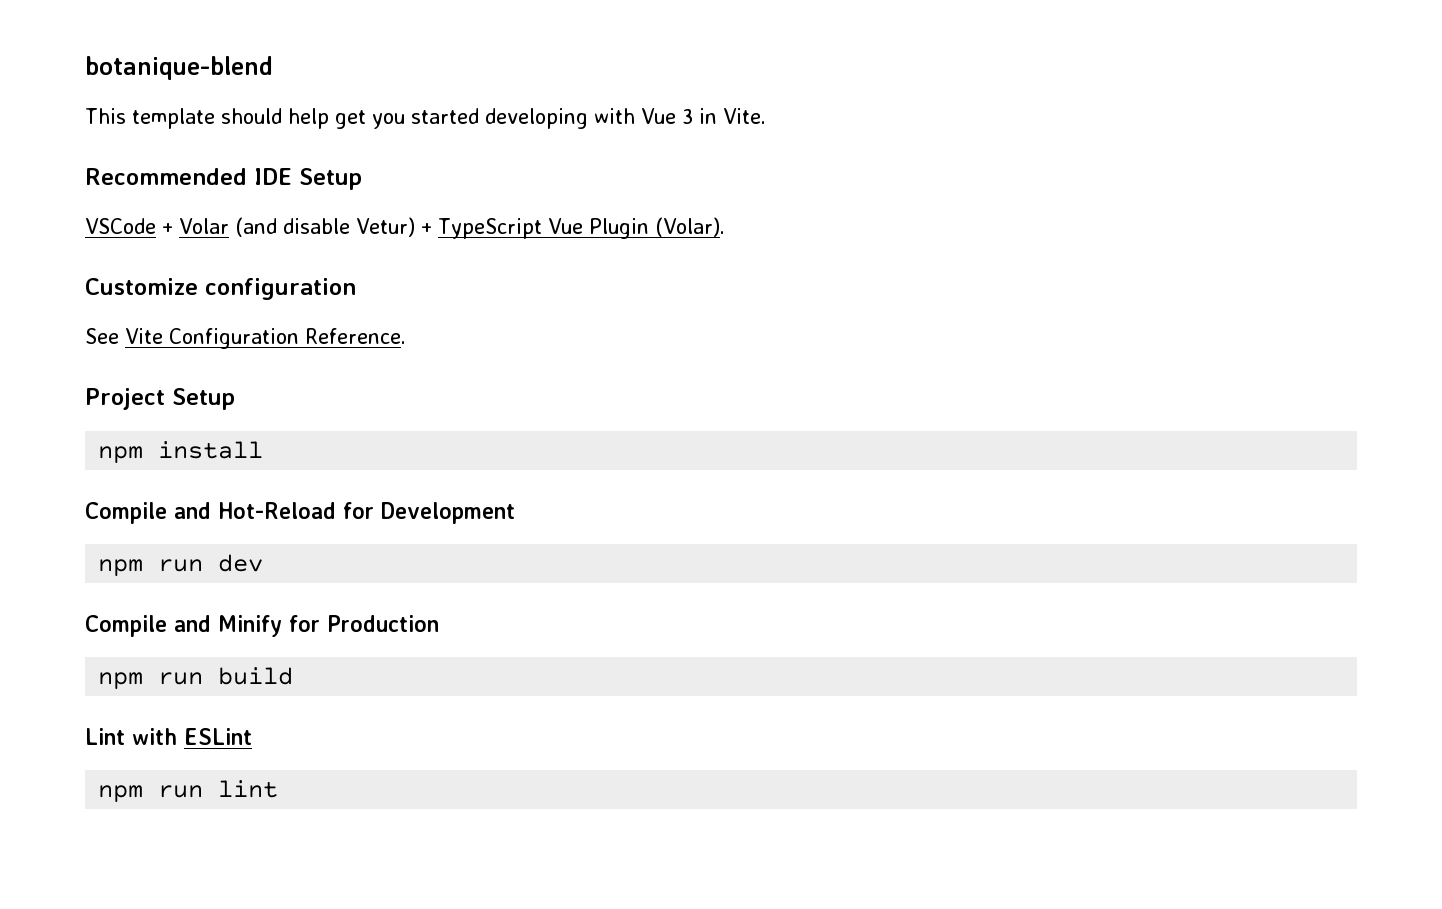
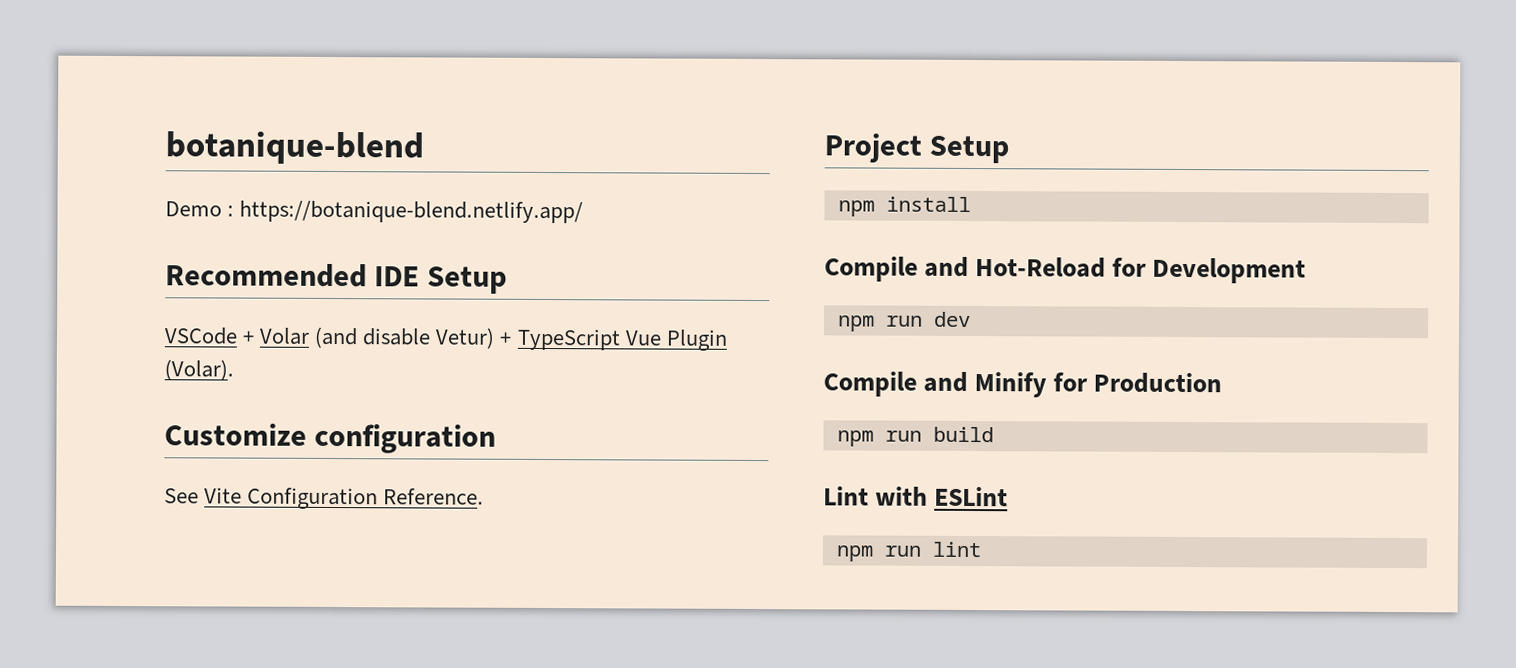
[85,108,766,129] This template should help get you started developing with Vue 3 in Vite. -> [165,200,584,224] Demo : https://botanique-blend.netlify.app/

